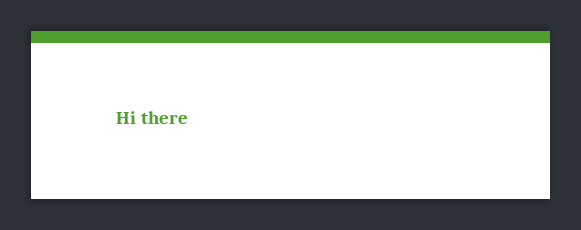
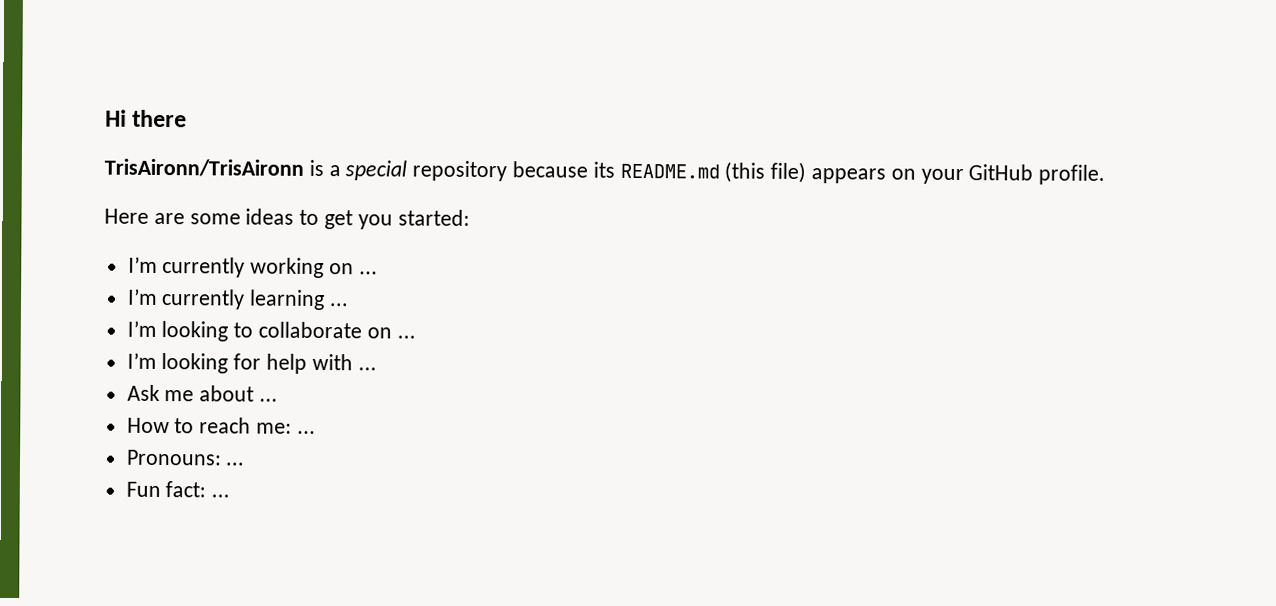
(188, 117) none -> [104,158,1106,185] [104,208,470,230] [127,256,378,279] [126,288,349,311] [126,320,416,342] [126,352,377,374] [126,384,279,402] [126,417,316,434] [125,449,245,466] [125,481,231,498] // TrisAironn/TrisAironn is a special repository because its README.md (this file) appears on your GitHub profile. // Here are some ideas to get you started: // I’m currently working on ... // I’m currently learning ... // I’m looking to collaborate on ... // I’m looking for help with ... // Ask me about ... // How to reach me: ... // Pronouns: ... // Fun fact: ...

